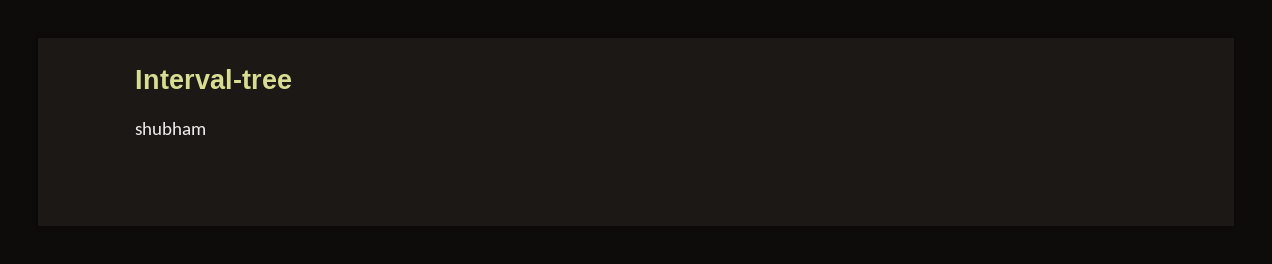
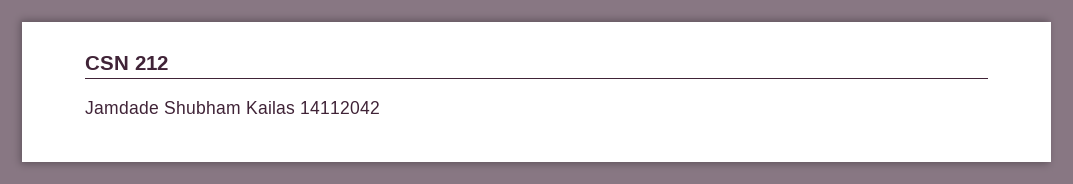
[135,69,292,89] [135,122,206,135] Interval-tree // shubham -> [85,56,168,70] [85,101,380,114] CSN 212 // Jamdade Shubham Kailas 14112042

